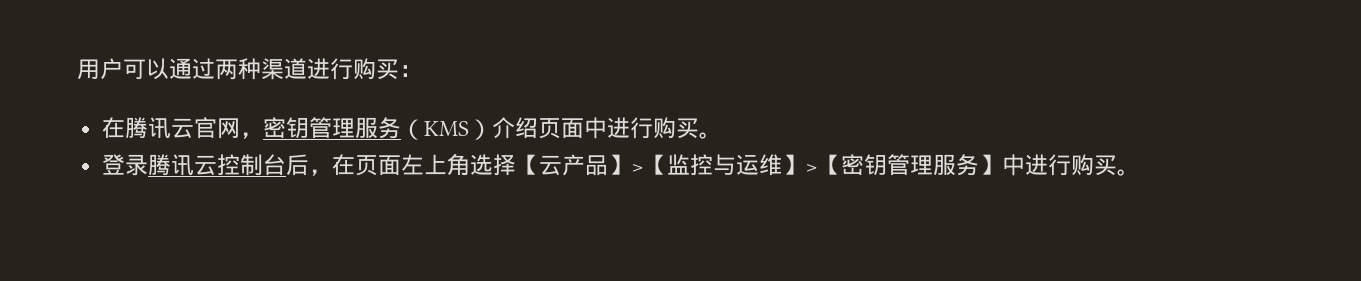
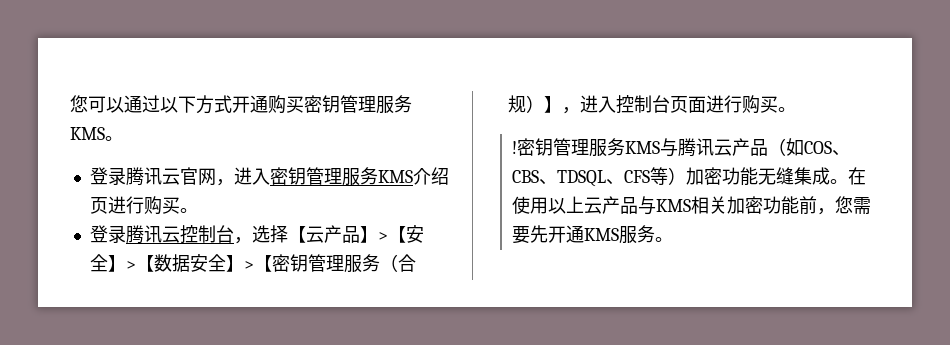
[77,58,123,80] 用户 -> [70,95,88,113] 您
[215,58,422,80] [102,117,126,138] 两种渠道进行购买： // 在 -> [160,95,412,114] [70,127,123,141] [89,167,126,185] 以下方式开通购买密钥管理服务KMS。 // 登录
[263,117,608,140] 密钥管理服务（KMS）介绍页面中 -> [233,167,449,186] [89,197,108,214] 进入密钥管理服务KMS介绍页
[286,153,471,176] 后，在页面左上角 -> [233,237,252,244] ，
[667,154,783,176] 监控与运维 -> [405,225,424,243] [89,254,226,272] 安全】>【数据安全
[979,154,1118,176] 】中进行购买 -> [379,254,416,272] [507,95,796,114] [512,138,851,157] [512,167,867,187] [512,196,872,215] [512,225,656,244] （合规）】，进入控制台页面进行购买。 // !密钥管理服务KMS与腾讯云产品（如COS、CBS、TDSQL、CFS等）加密功能无缝集成。在使用以上云产品与KMS相关加密功能前，您需要先开通KMS服务

